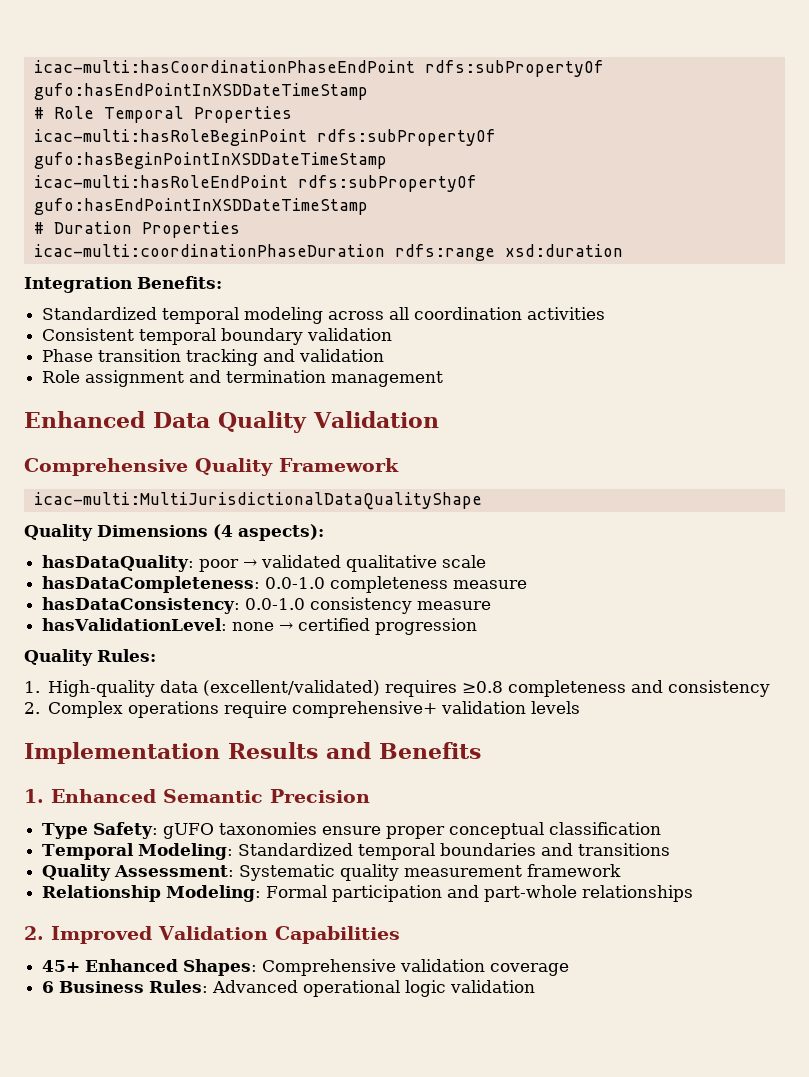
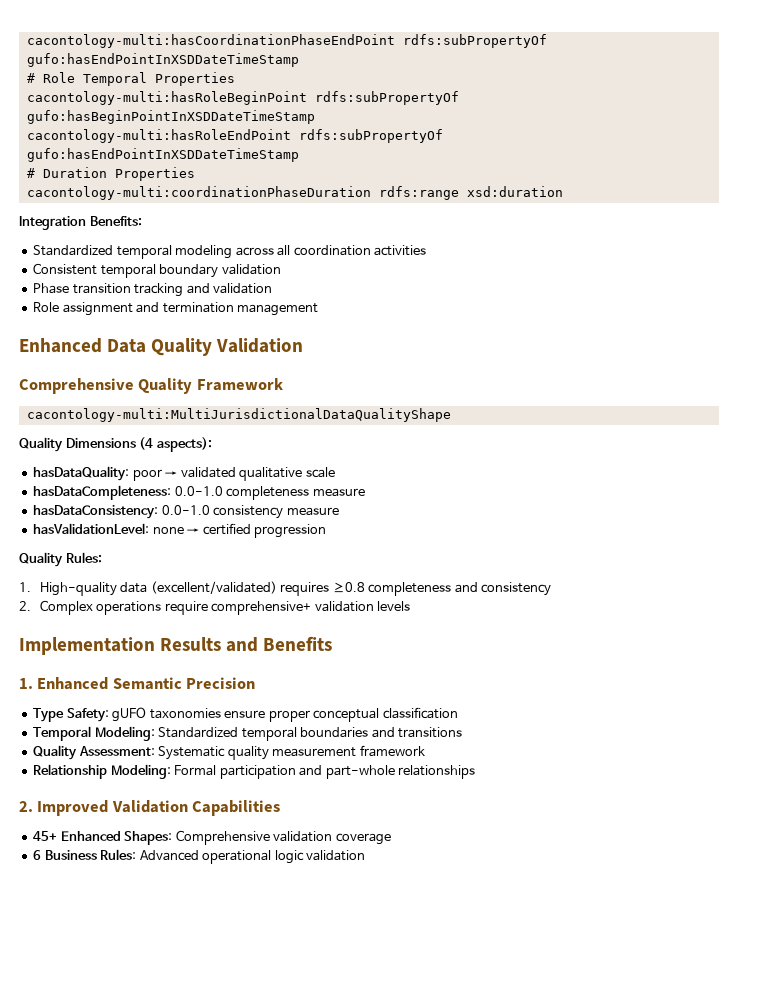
[33,60,415,73] icac-multi:hasCoordinationPhaseEndPoint -> [26,34,395,48] cacontology-multi:hasCoordinationPhaseEndPoint
[33,129,307,146] icac-multi:hasRoleBeginPoint -> [26,91,307,105] cacontology-multi:hasRoleBeginPoint
[33,175,288,188] icac-multi:hasRoleEndPoint -> [26,129,291,143] cacontology-multi:hasRoleEndPoint
[33,244,385,257] icac-multi:coordinationPhaseDuration -> [26,186,371,200] cacontology-multi:coordinationPhaseDuration
[33,492,482,510] icac-multi:MultiJurisdictionalDataQualityShape -> [26,408,451,422] cacontology-multi:MultiJurisdictionalDataQualityShape

